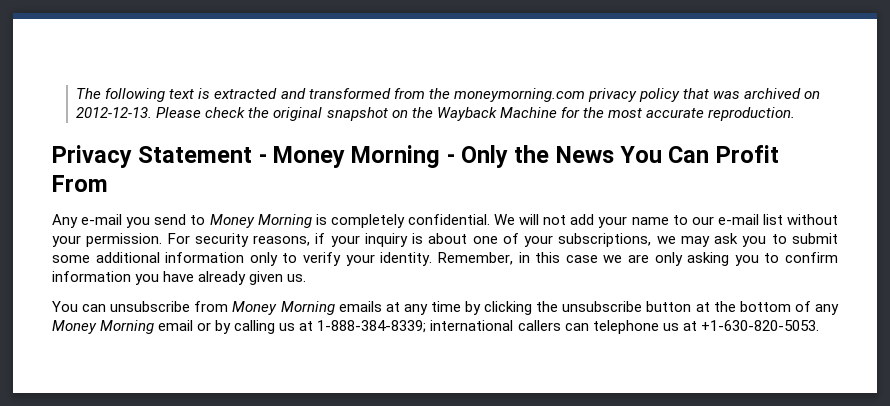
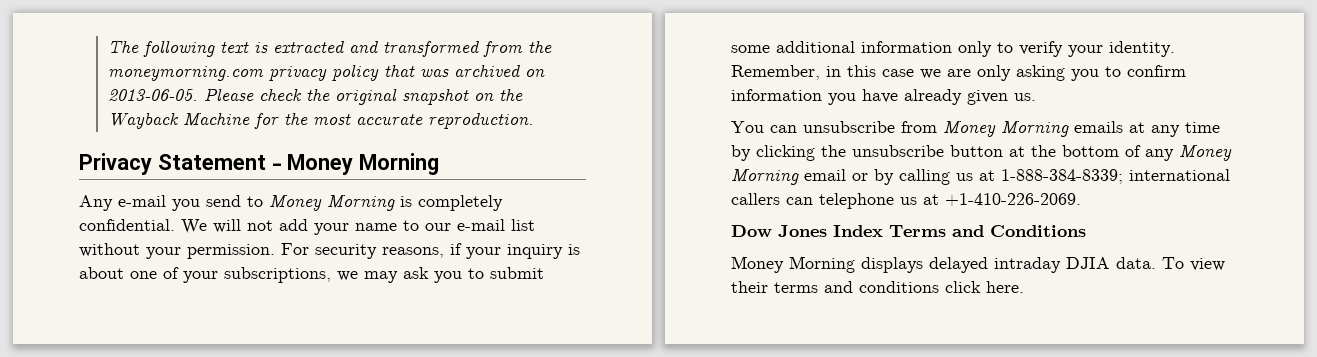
[76,107,153,118] 2012-12-13. -> [108,89,199,101] 2013-06-05.
[446,145,779,168] [52,175,108,192] - Only the News You Can Profit From -> (440, 164) none
[700,320,819,331] +1-630-820-5053. -> [945,193,1081,206] [731,225,1086,237] [731,256,1225,273] [731,281,1024,293] +1-410-226-2069. // Dow Jones Index Terms and Conditions // Money Morning displays delayed intraday DJIA data. To view their terms and conditions click here.

